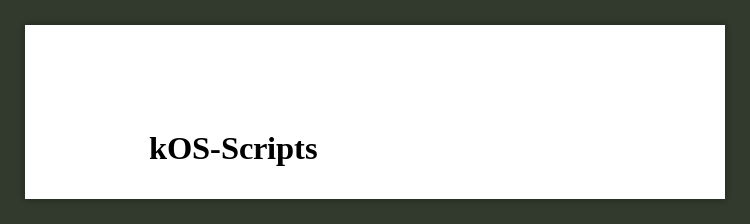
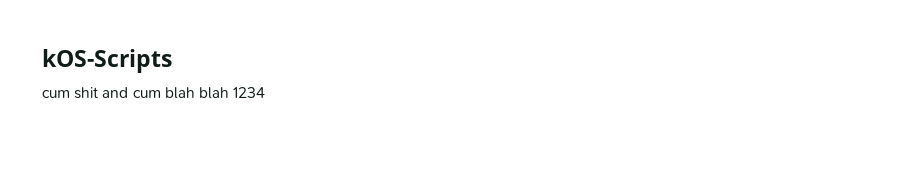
(318, 151) none -> [42,87,266,99] // cum shit and cum blah blah 1234

